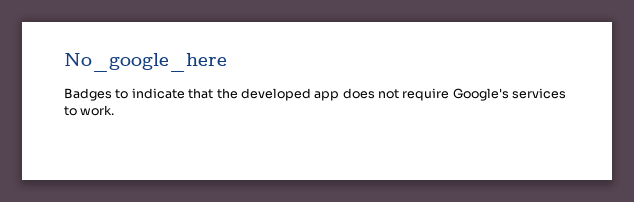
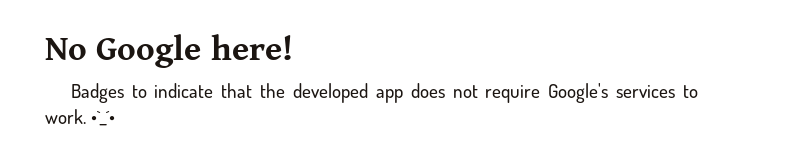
[64,53,227,72] No_google_here -> [45,34,293,68] No Google here!
(115, 110) none -> [91,111,116,126] •`_´•

